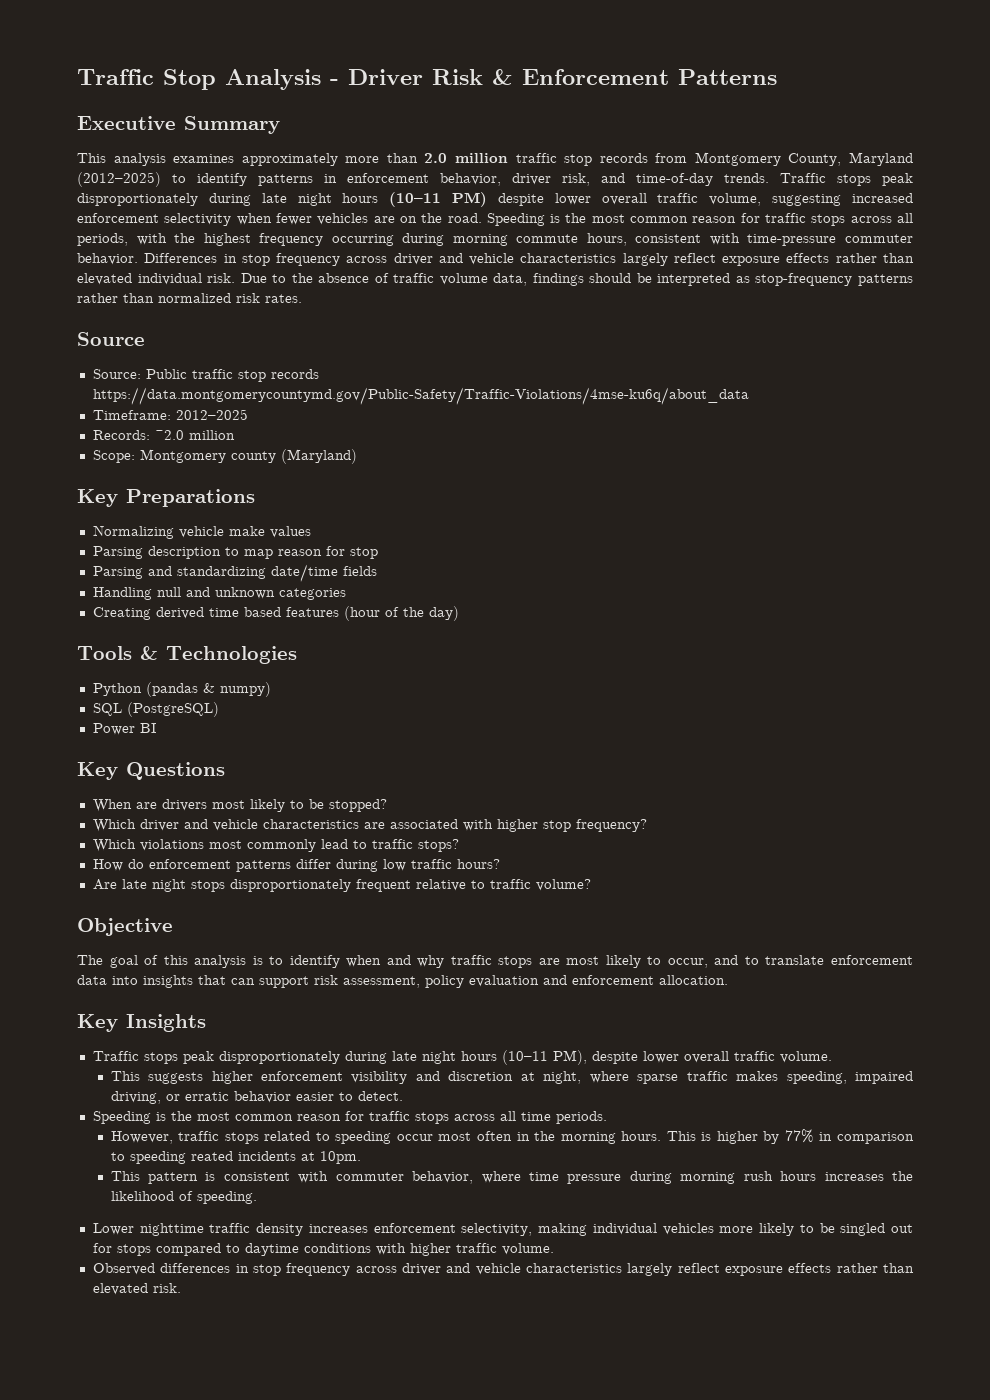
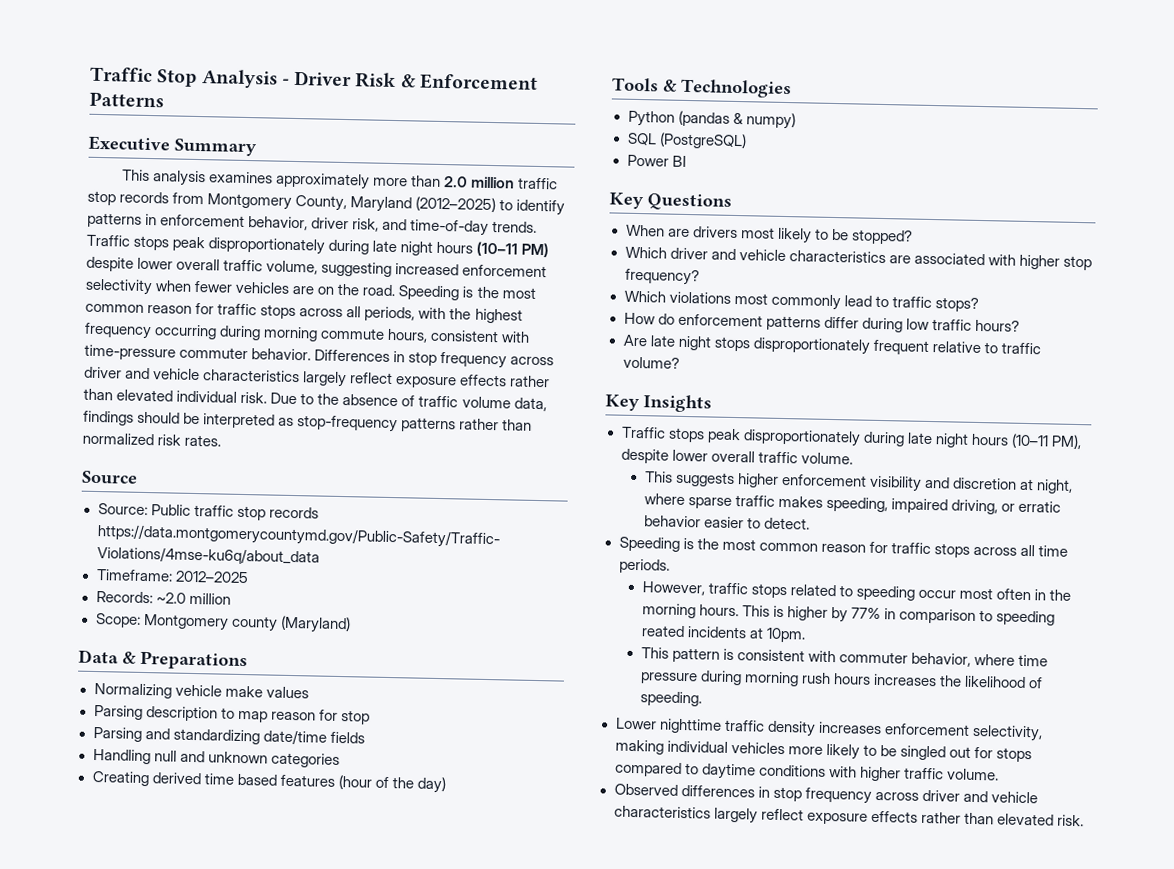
[77,489,118,507] Key -> [78,649,137,664] Data &
[77,918,173,936] [77,955,913,968] [77,975,728,988] // Objective // The goal of this analysis is to identify when and why traffic stops are most likely to occur, and to translate enforcement data into insights that can support risk assessment, policy evaluation and enforcement allocation. -> (680, 362) none

